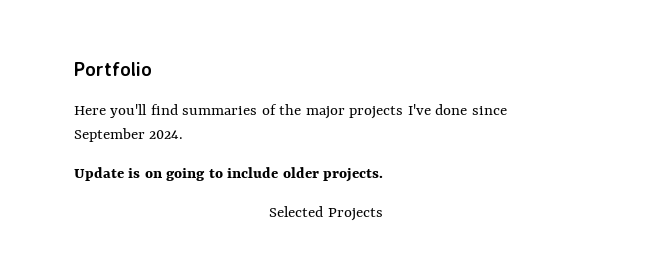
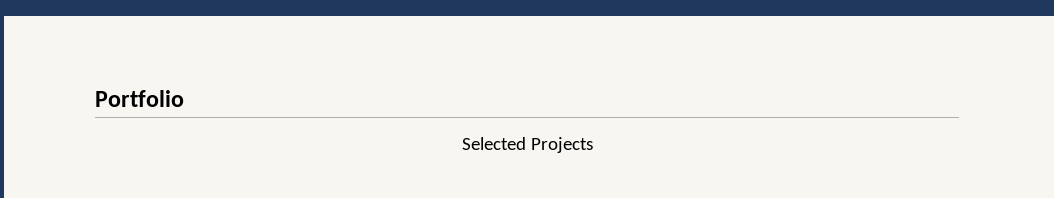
[74,104,507,119] [74,128,184,142] [74,167,384,182] // Here you'll find summaries of the major projects I've done since September 2024. // Update is on going to include older projects. -> (184, 98) none

